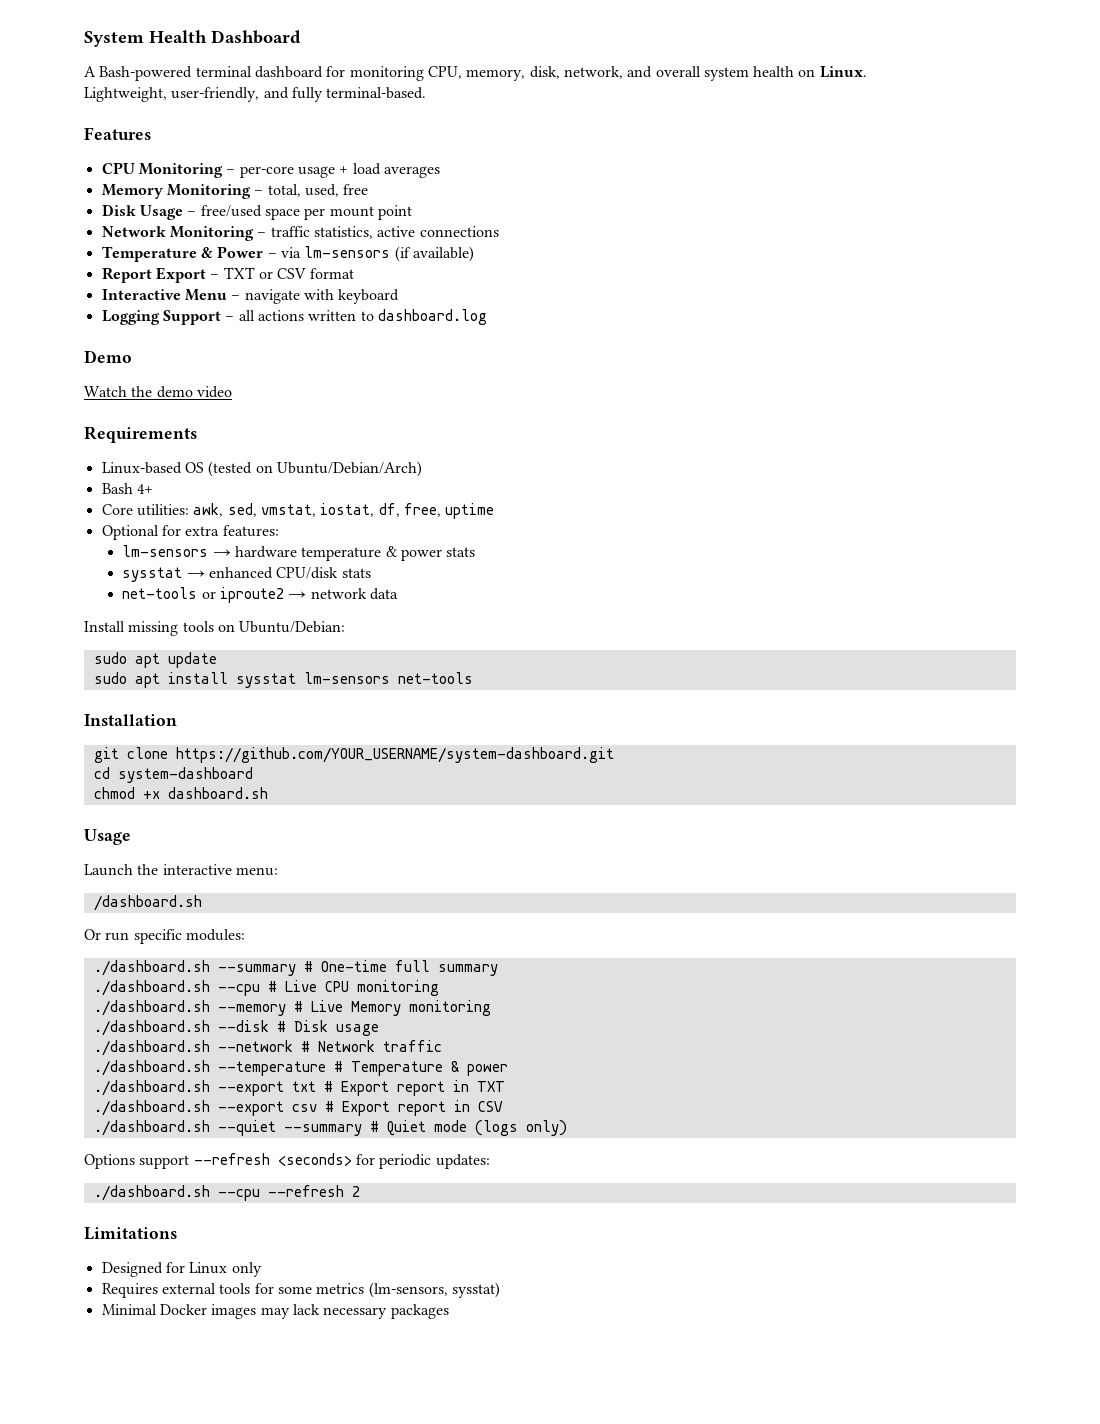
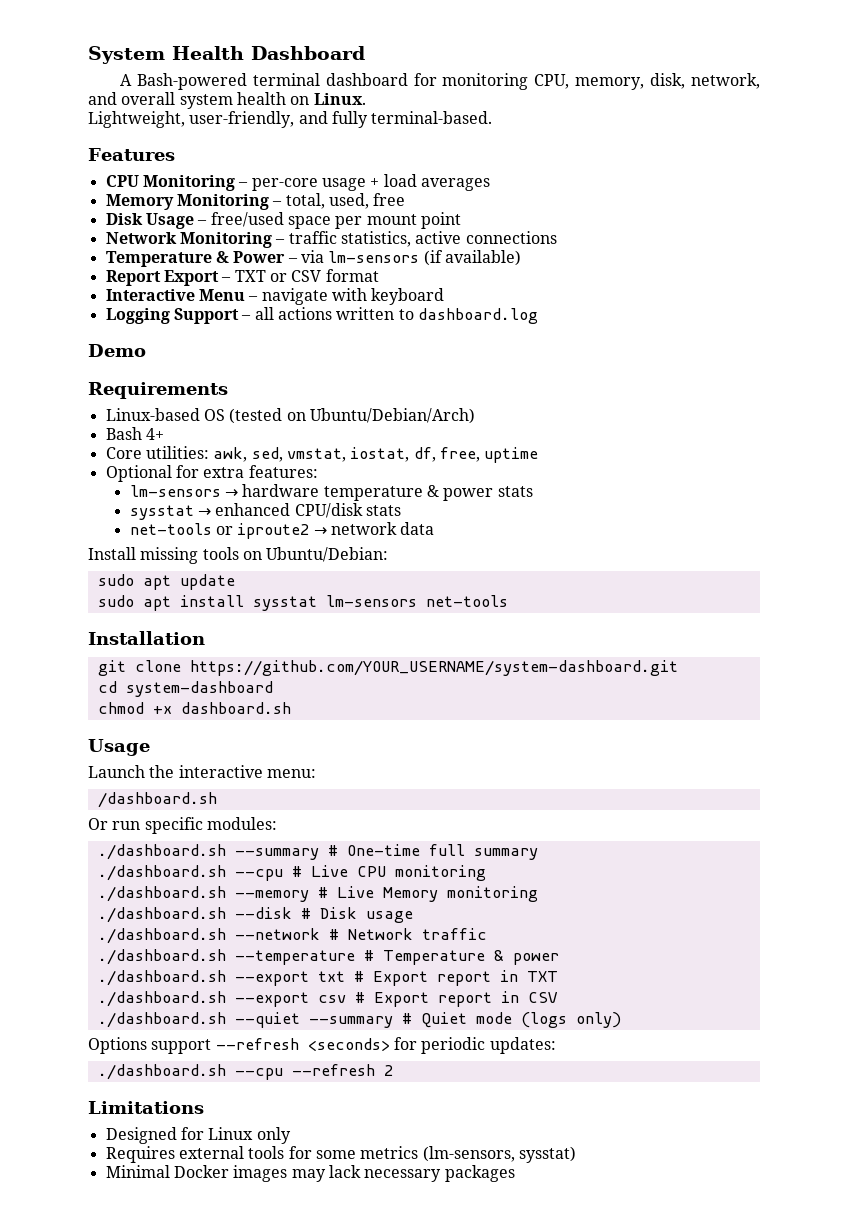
[84,386,232,398] // Watch the demo video -> (146, 350) none

